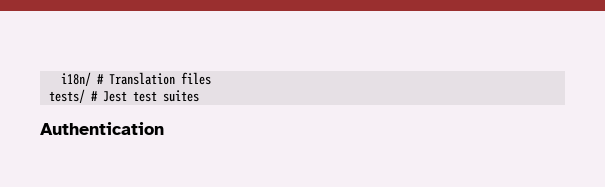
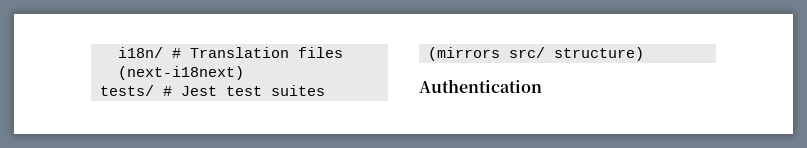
(211, 78) none -> [117,66,244,80] (next-i18next)
(199, 96) none -> [427,47,644,61] (mirrors src/ structure)

